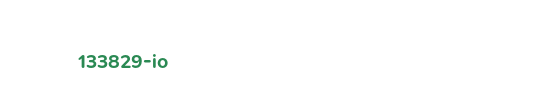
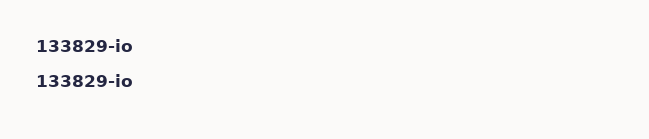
[77,54,168,68] 133829-io -> [36,39,133,52] [36,74,133,87] 133829-io // 133829-io

